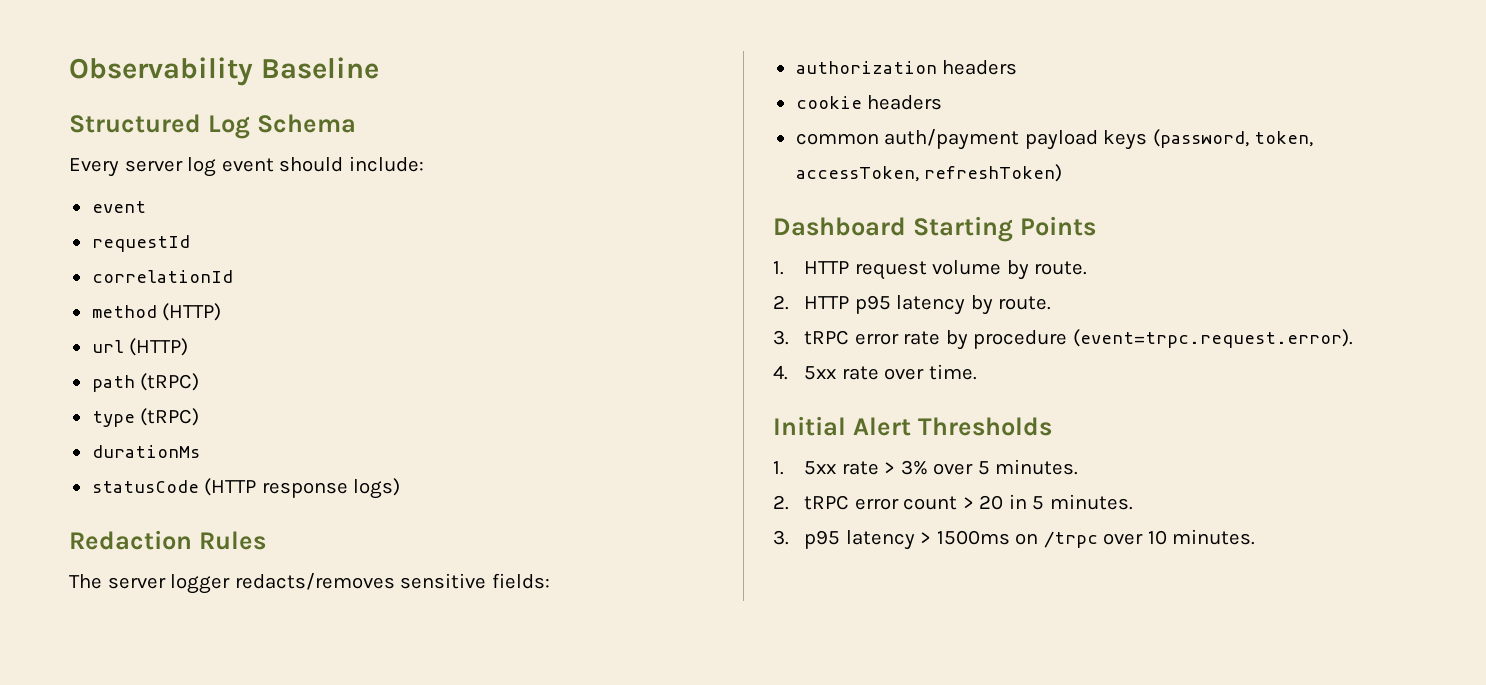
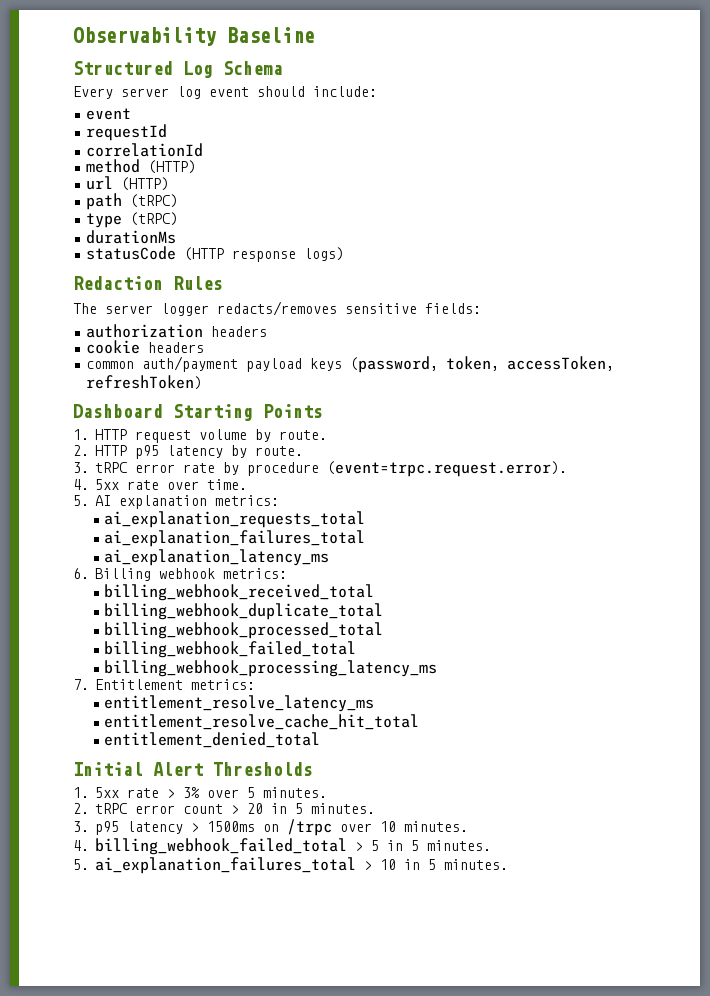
(977, 372) none -> [73,495,279,509] [104,511,366,528] [104,530,366,547] [104,549,330,566] [73,568,287,581] [104,584,375,601] [104,603,384,620] [104,622,384,639] [104,641,357,658] [104,660,438,677] [73,679,255,690] [104,695,375,712] [104,714,420,730] [104,732,321,748] // 5. AI explanation metrics: // ai_explanation_requests_total // ai_explanation_failures_total // ai_explanation_latency_ms // 6. Billing webhook metrics: // billing_webhook_received_total // billing_webhook_duplicate_total // billing_webhook_processed_total // billing_webhook_failed_total // billing_webhook_processing_latency_ms // 7. Entitlement metrics: // entitlement_resolve_latency_ms // entitlement_resolve_cache_hit_total // entitlement_denied_total
(1256, 537) none -> [73,838,491,855] [73,857,508,874] // 4. billing_webhook_failed_total > 5 in 5 minutes. // 5. ai_explanation_failures_total > 10 in 5 minutes.

